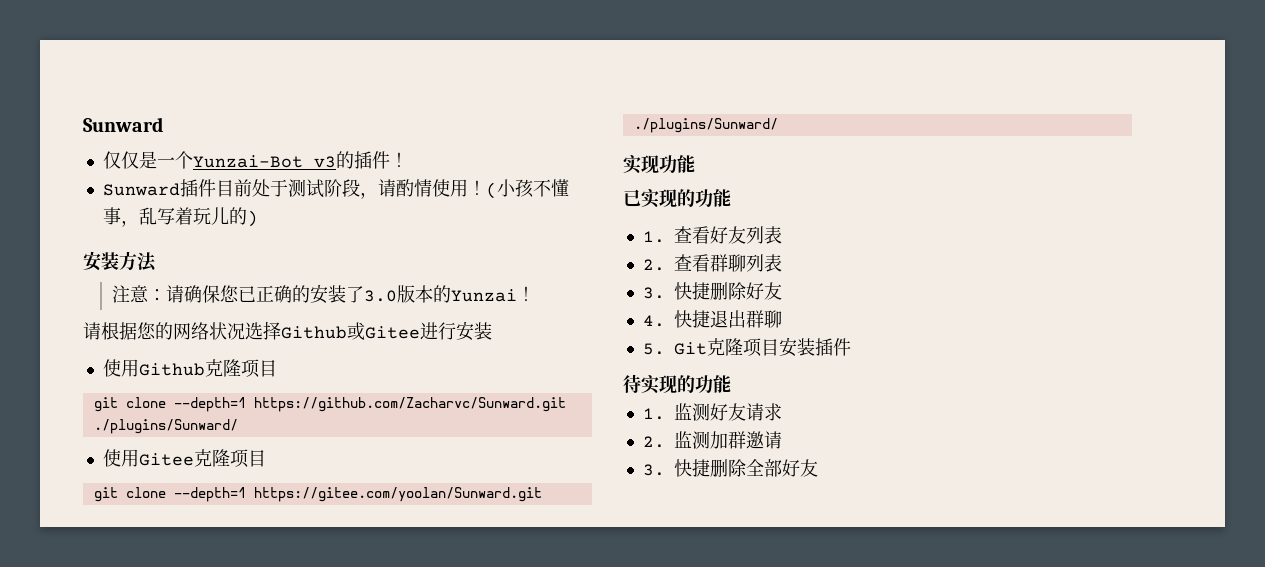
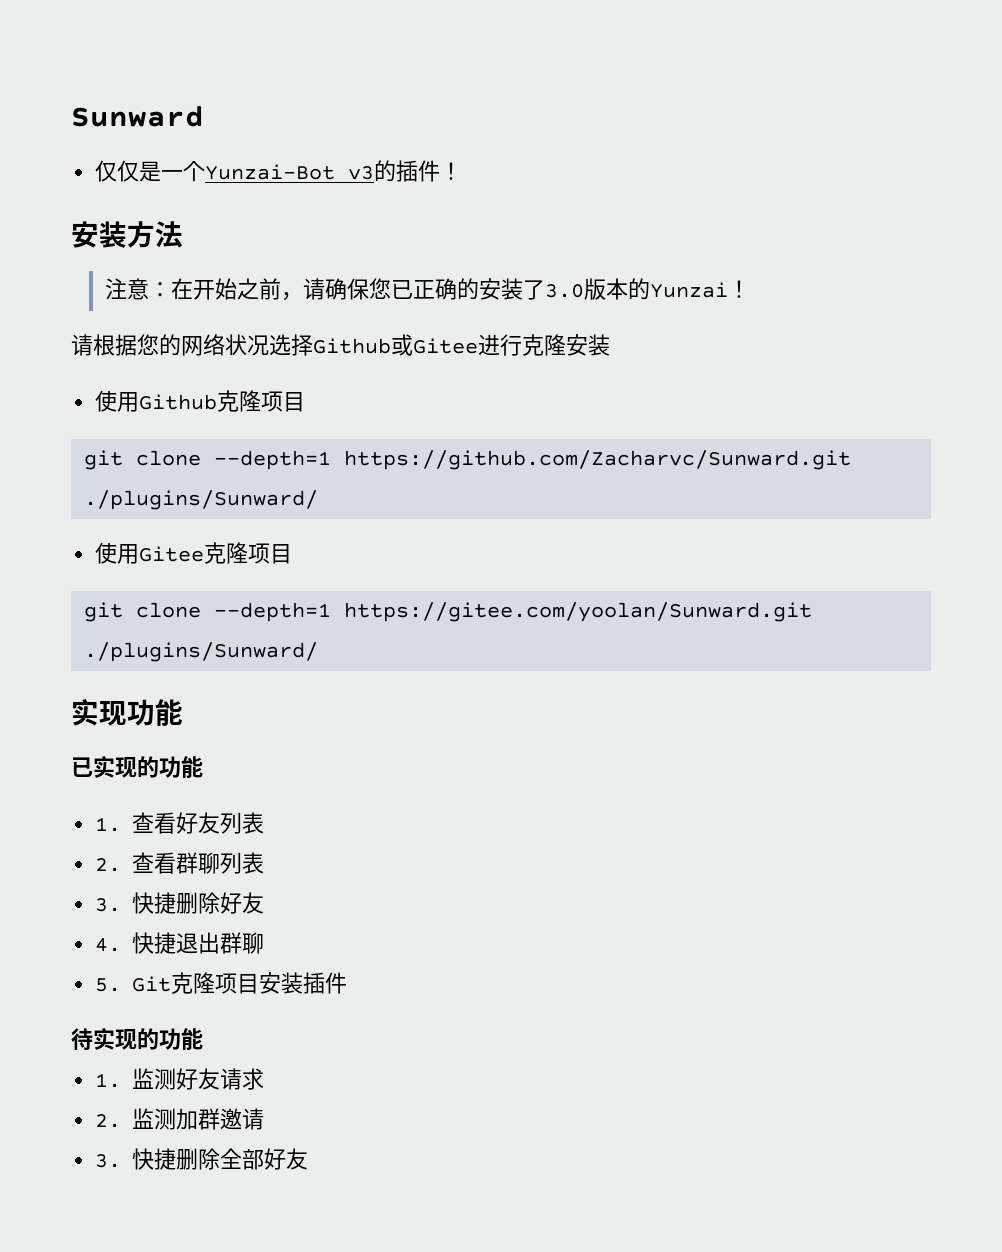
[102,179,569,199] [102,207,258,227] // Sunward插件目前处于测试阶段，请酌情使用！(小孩不懂事，乱写着玩儿的) -> (463, 171) none
(167, 295) none -> [170,278,303,301] 在开始之前，
(456, 331) none -> [522,334,566,356] 克隆

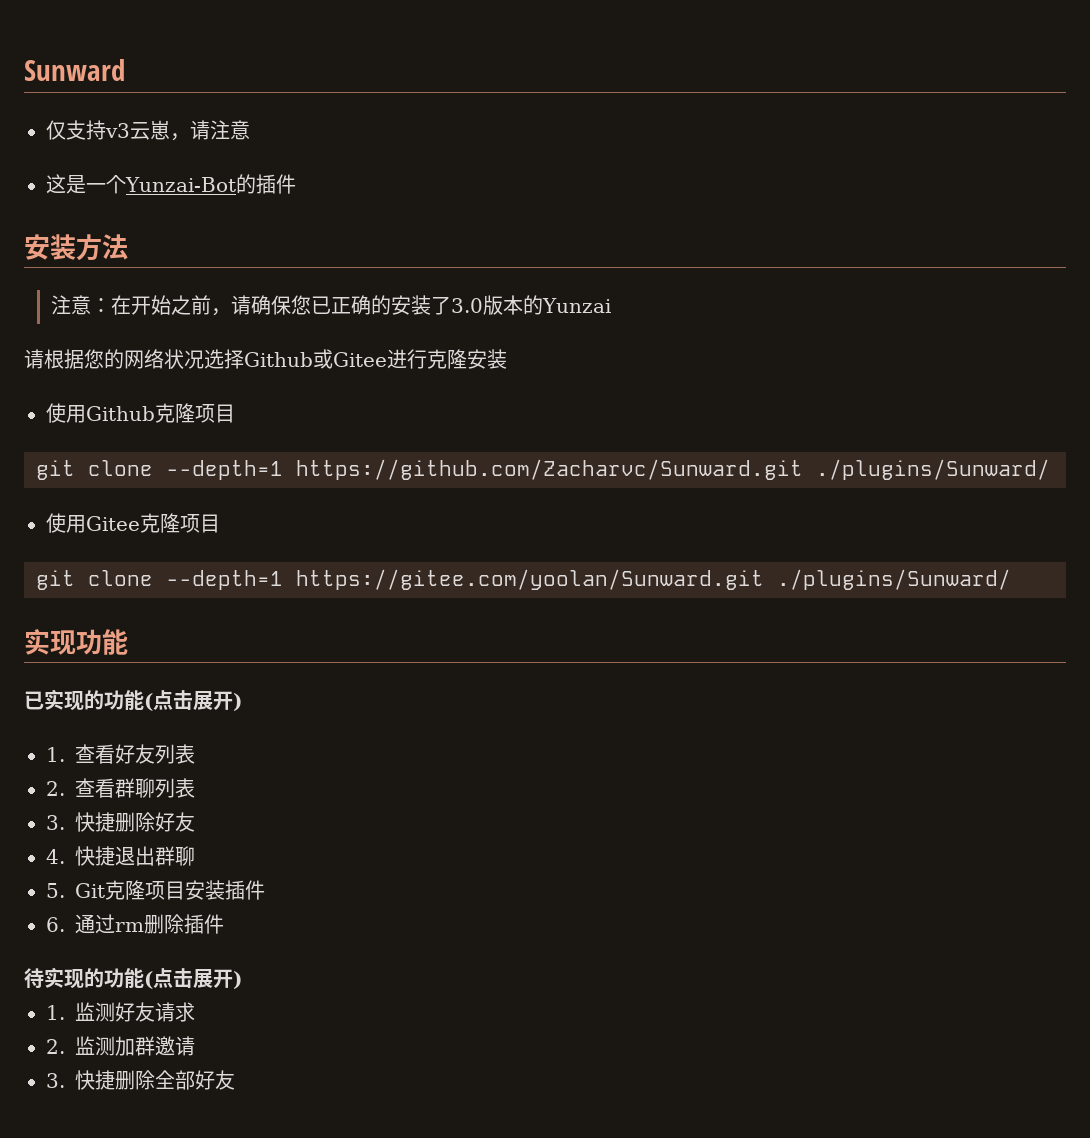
[117,160,140,182] 仅 -> [66,120,250,141] [46,174,66,194] 支持v3云崽，请注意 // 这
[348,166,375,180] v3 -> (236, 184) none
[440,162,463,180] ！ -> (296, 184) none
[727,280,750,298] ！ -> (612, 305) none
(203, 767) none -> [144,690,242,711] (点击展开)
(348, 983) none -> [46,914,224,934] // 6.通过rm删除插件
(203, 1039) none -> [144,968,242,989] (点击展开)

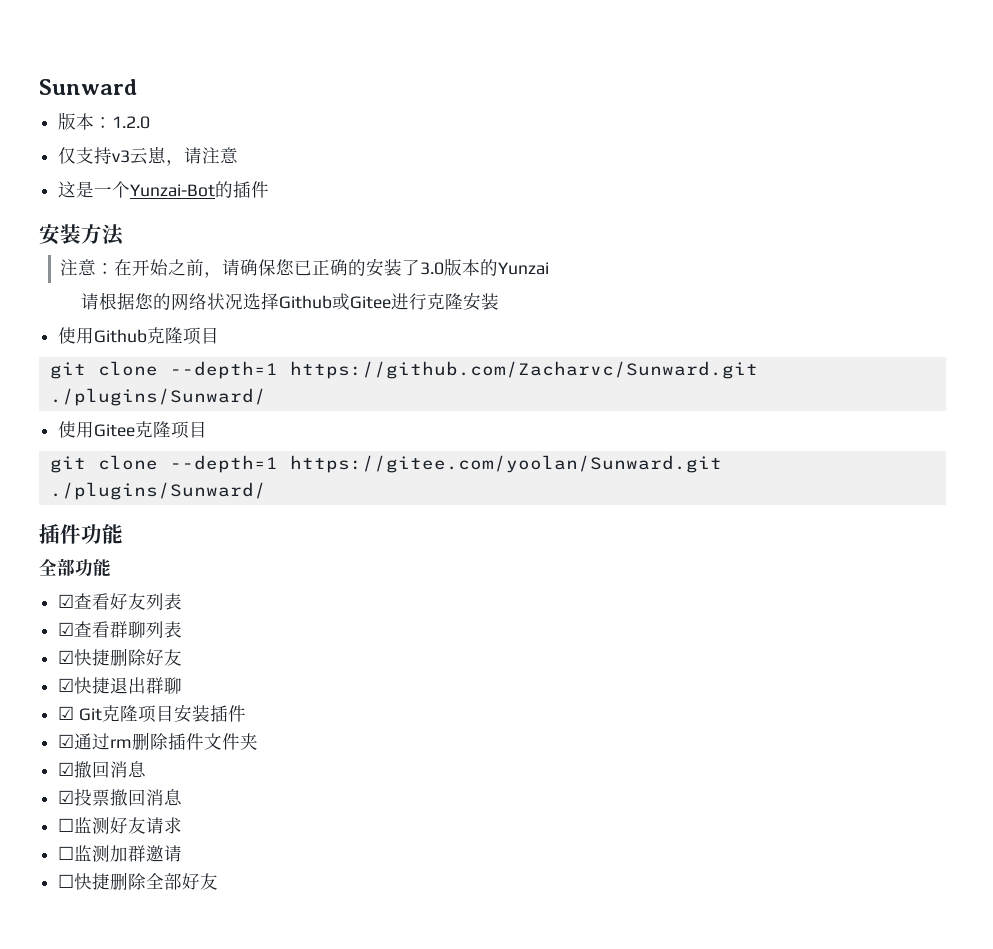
(125, 70) none -> [58,112,151,130] // 版本：1.2.0
[24,629,128,655] [24,689,242,711] [46,747,65,762] 实现功能 // 已实现的功能(点击展开) // 1. -> [39,524,123,544] [39,558,111,576] [58,594,75,608] 插件功能 // 全部功能 // ☑
[46,781,65,796] 2. -> [58,622,75,636] ☑
[46,815,65,830] 3. -> [58,650,75,664] ☑
[46,849,65,864] 4. -> [58,678,75,692] ☑
[46,883,65,898] 5. -> [58,706,75,720] ☑
[46,917,65,932] 6. -> [58,734,75,748] ☑
[24,967,242,989] [46,1005,65,1020] // 待实现的功能(点击展开) // 1. -> [204,733,259,750] [58,761,147,778] [58,788,183,806] [58,818,75,832] 文件夹 // ☑撤回消息 // ☑投票撤回消息 // ☐
[46,1039,65,1054] 2. -> [58,846,75,860] ☐
[46,1073,65,1088] 3. -> [58,874,75,888] ☐

